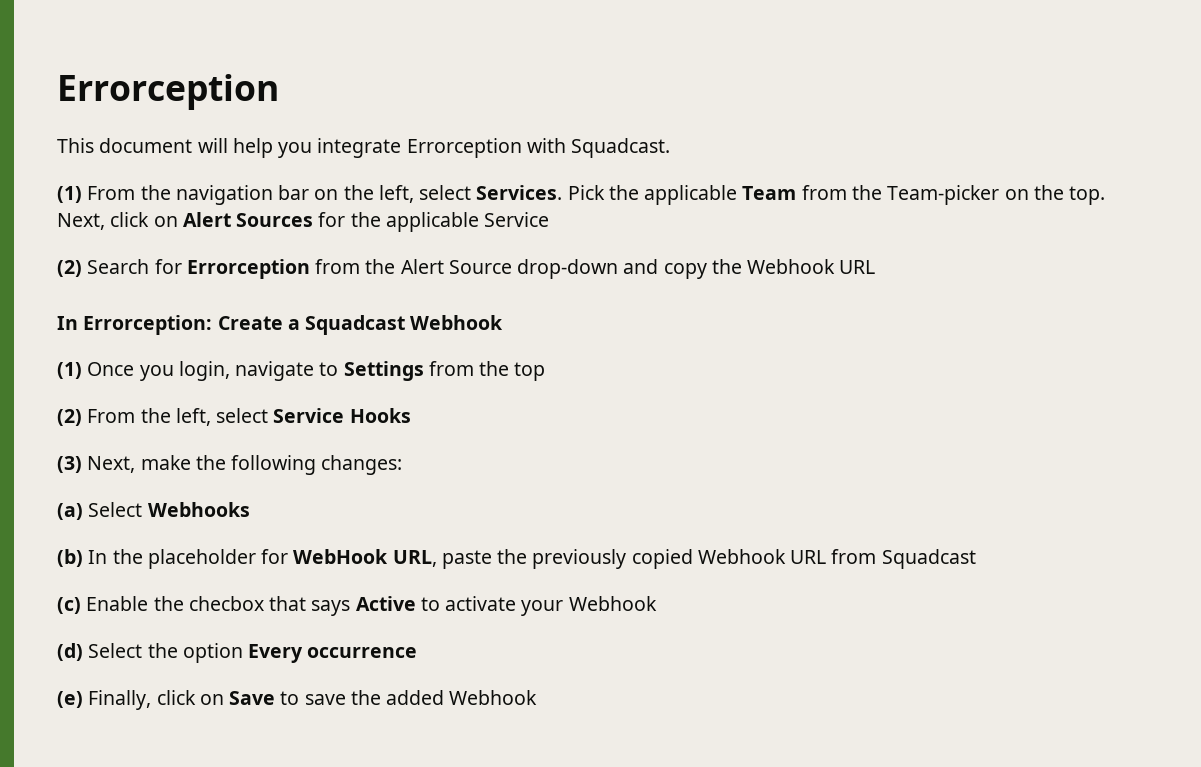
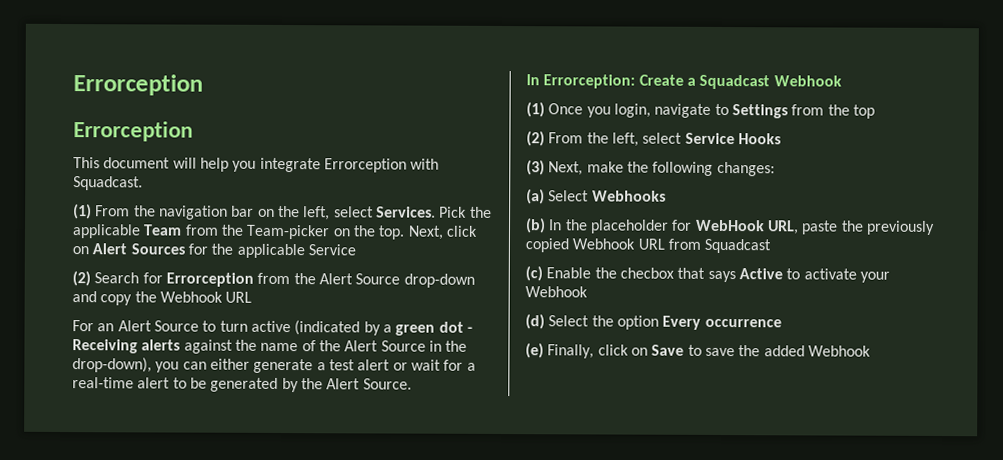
[57,74,279,110] Errorception -> [73,74,203,96] [73,121,193,142] Errorception // Errorception
(876, 267) none -> [72,320,473,336] [72,339,468,354] [72,357,476,374] [72,377,412,393] // For an Alert Source to turn active (indicated by a green dot - Receiving alerts against the name of the Alert Source in the drop-down), you can either generate a test alert or wait for a real-time alert to be generated by the Alert Source.

